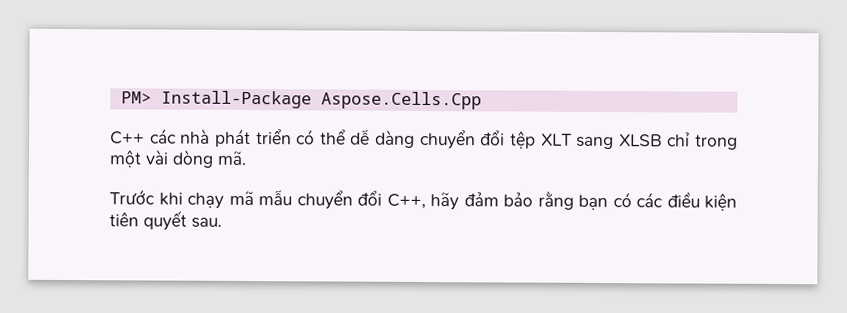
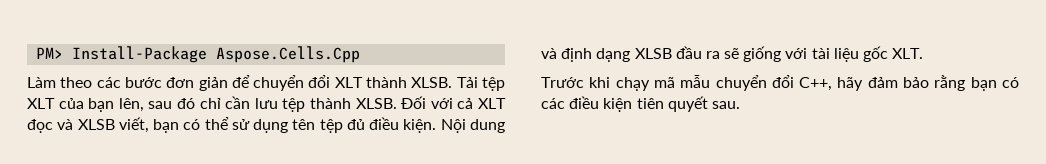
[110,128,738,150] [109,149,247,168] C++ các nhà phát triển có thể dễ dàng chuyển đổi tệp XLT sang XLSB chỉ trong một vài dòng mã. -> [27,75,505,91] [27,96,507,112] [27,117,505,133] [541,46,924,62] Làm theo các bước đơn giản để chuyển đổi XLT thành XLSB. Tải tệp XLT của bạn lên, sau đó chỉ cần lưu tệp thành XLSB. Đối với cả XLT đọc và XLSB viết, bạn có thể sử dụng tên tệp đủ điều kiện. Nội dung và định dạng XLSB đầu ra sẽ giống với tài liệu gốc XLT.

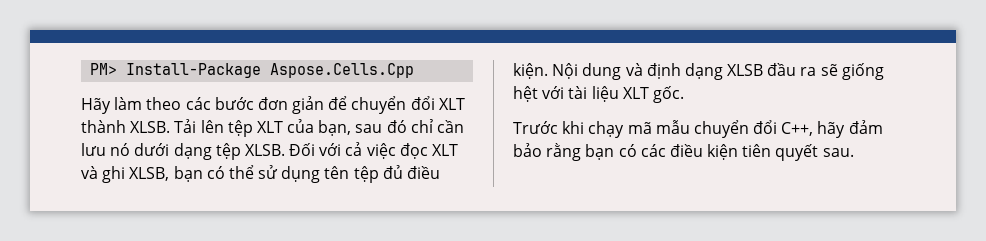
[27,77,56,88] Làm -> [81,97,143,114] Hãy làm
(478, 82) none -> [200,120,224,133] lên
[88,98,144,112] bạn lên, -> [318,120,352,136] bạn,
[282,96,507,112] [27,117,149,133] tệp thành XLSB. Đối với cả XLT đọc và XLSB viết, -> [110,142,459,160] [81,166,170,183] nó dưới dạng tệp XLSB. Đối với cả việc đọc XLT và ghi XLSB,
(782, 54) none -> [513,86,538,102] hệt
[863,46,924,62] gốc XLT. -> [622,86,684,103] XLT gốc.

